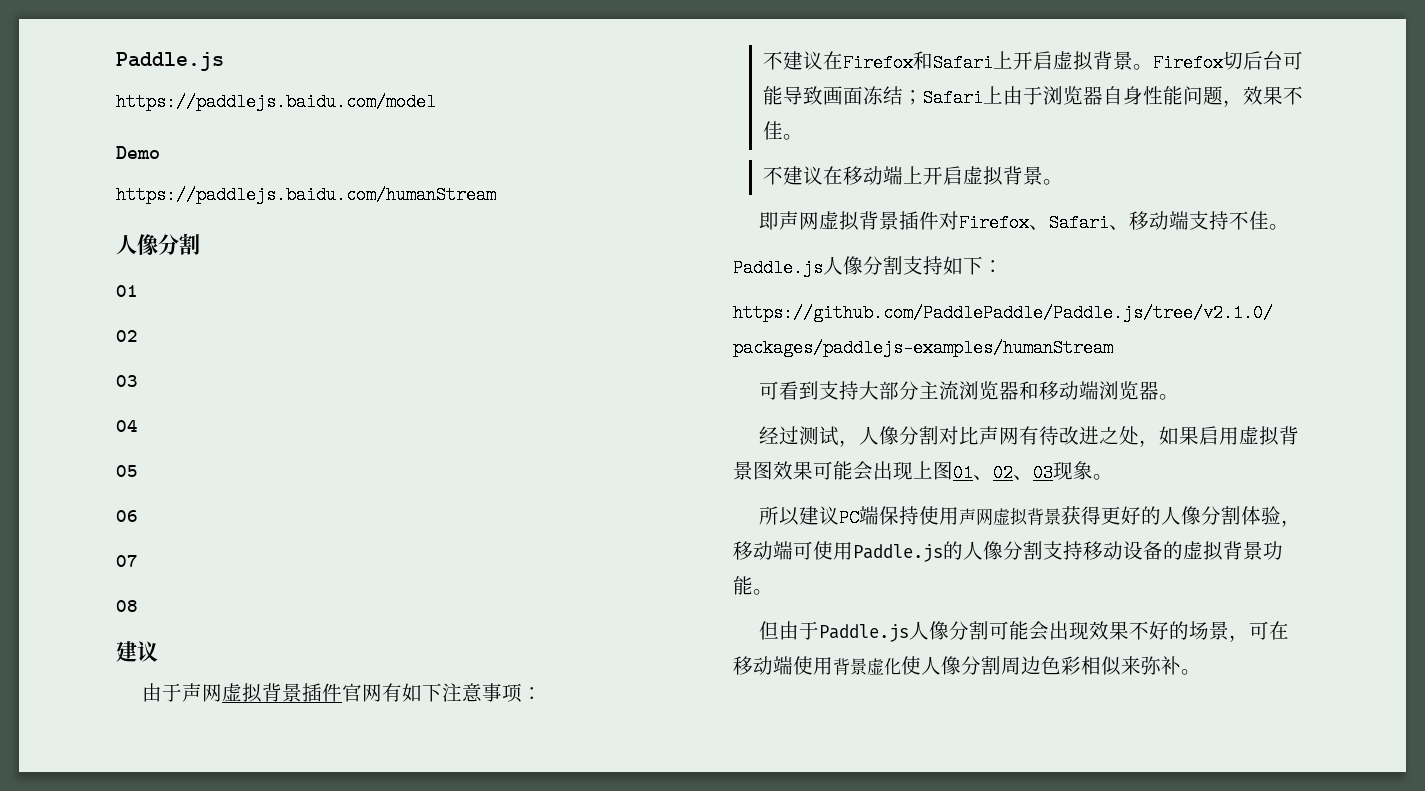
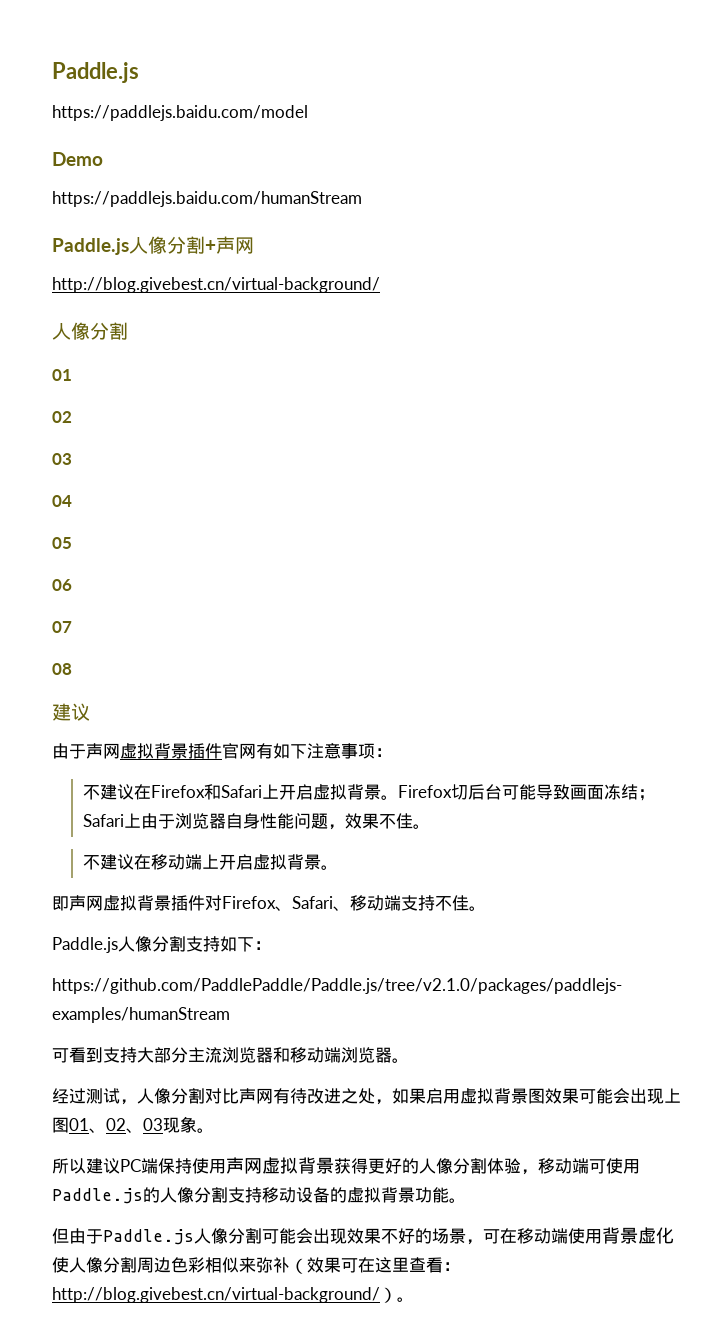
(496, 195) none -> [52,236,254,255] [52,277,380,293] // Paddle.js人像分割+声网 // http://blog.givebest.cn/virtual-background/
(1181, 665) none -> [290,1257,460,1274] [52,1287,397,1303] （效果可在这里查看：http://blog.givebest.cn/virtual-background/）

